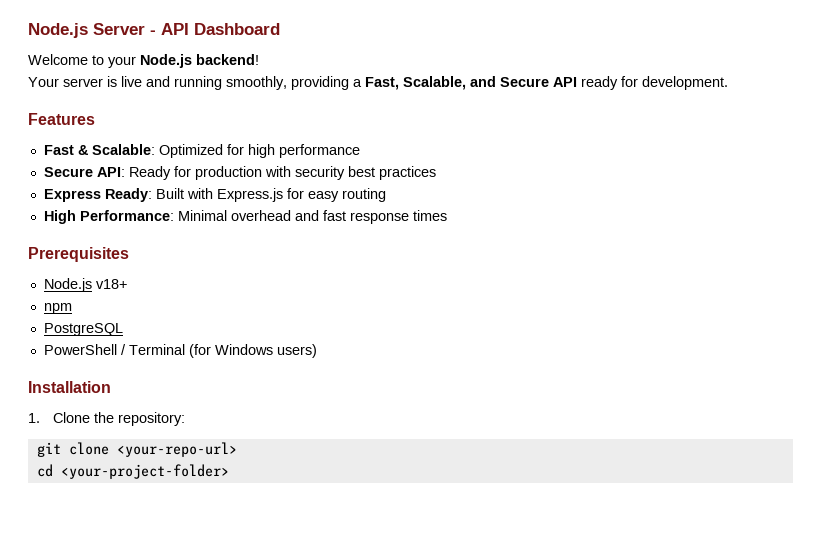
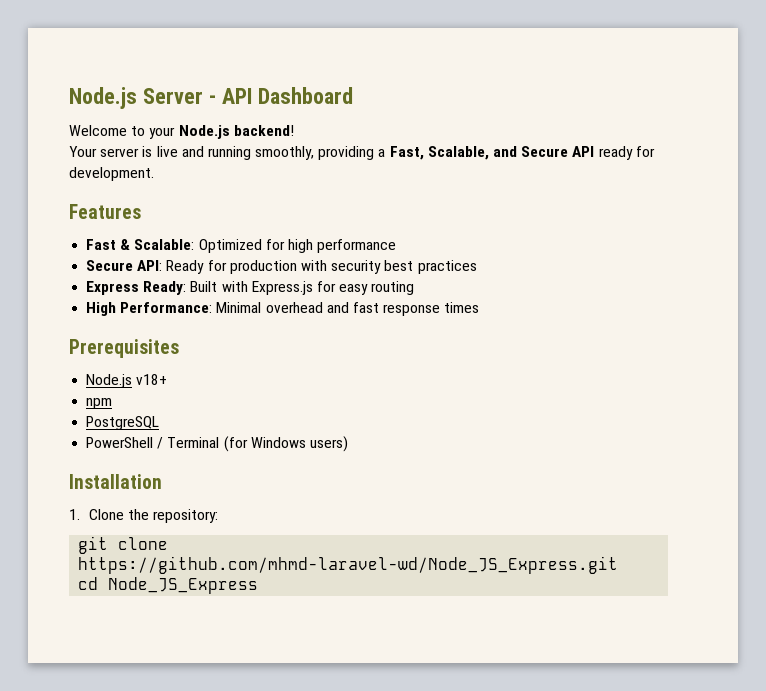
[116,442,237,457] <your-repo-url> -> [78,556,619,574] https://github.com/mhmd-laravel-wd/Node_JS_Express.git
[60,464,229,479] <your-project-folder> -> [108,577,259,594] Node_JS_Express

